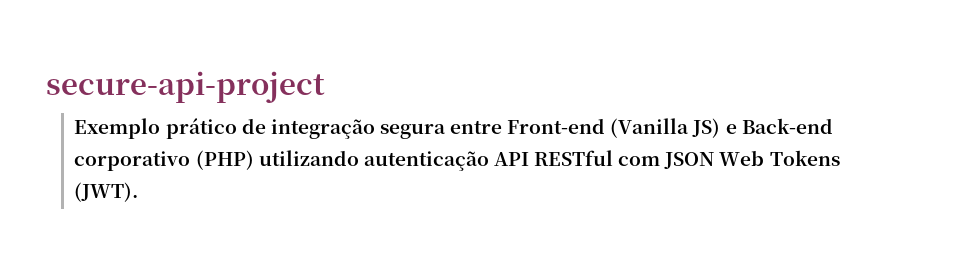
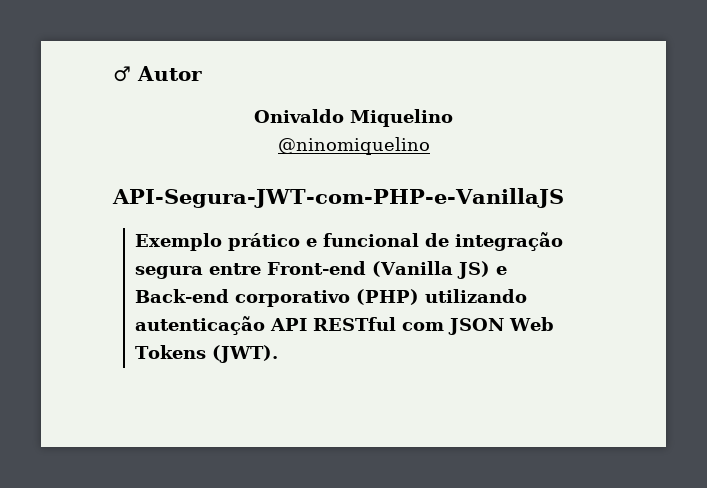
[46,71,325,103] secure-api-project -> [113,66,202,82] [254,109,453,127] [277,137,430,155] [112,188,564,208] ♂ Autor // Onivaldo Miquelino // @ninomiquelino // API-Segura-JWT-com-PHP-e-VanillaJS
(237, 128) none -> [306,233,420,247] e funcional

